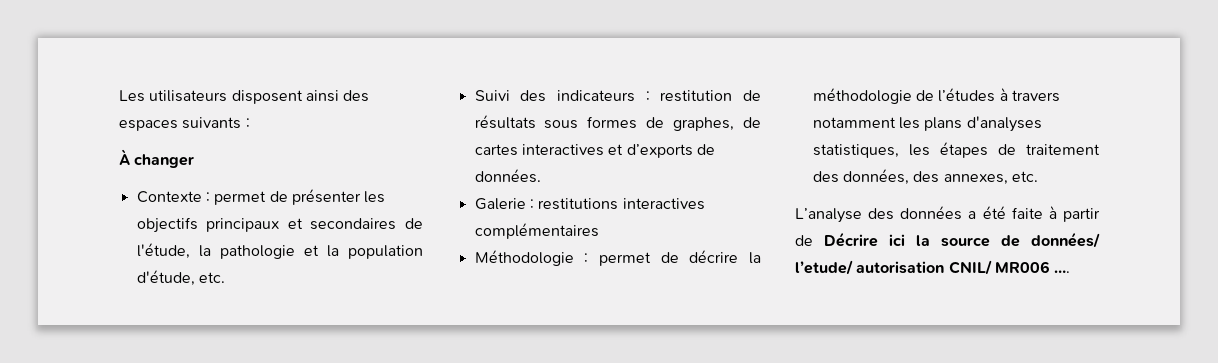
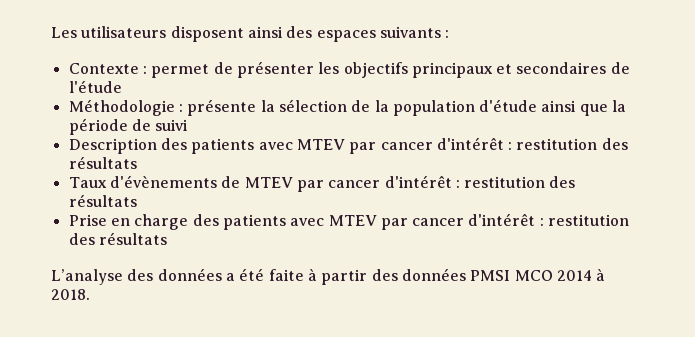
[119,149,195,168] // À changer -> (450, 34) none
[136,243,423,259] [136,270,225,286] [474,90,761,102] [474,115,761,131] [474,144,715,158] [474,169,541,183] [474,198,705,210] [474,223,599,239] [474,250,761,266] [812,88,1060,104] [812,116,1042,132] [812,142,1100,158] [812,169,1038,185] l'étude, la pathologie et la population d'étude, etc. // Suivi des indicateurs : restitution de résultats sous formes de graphes, de cartes interactives et d’exports de données. // Galerie : restitutions interactives complémentaires // Méthodologie : permet de décrire la méthodologie de l’études à travers notamment les plans d'analyses statistiques, les étapes de traitement des données, des annexes, etc. -> [68,80,122,93] [68,99,627,116] [68,118,189,135] [68,137,628,154] [68,156,137,169] [68,175,576,192] [68,194,137,207] [68,213,630,230] [68,232,167,245] l'étude // Méthodologie : présente la sélection de la population d'étude ainsi que la période de suivi // Description des patients avec MTEV par cancer d'intérêt : restitution des résultats // Taux d'évènements de MTEV par cancer d'intérêt : restitution des résultats // Prise en charge des patients avec MTEV par cancer d'intérêt : restitution des résultats
[795,232,1100,248] [795,260,1071,275] de Décrire ici la source de données/ l’etude/ autorisation CNIL/ MR006 …. -> [371,268,606,281] [51,289,90,300] des données PMSI MCO 2014 à 2018.

